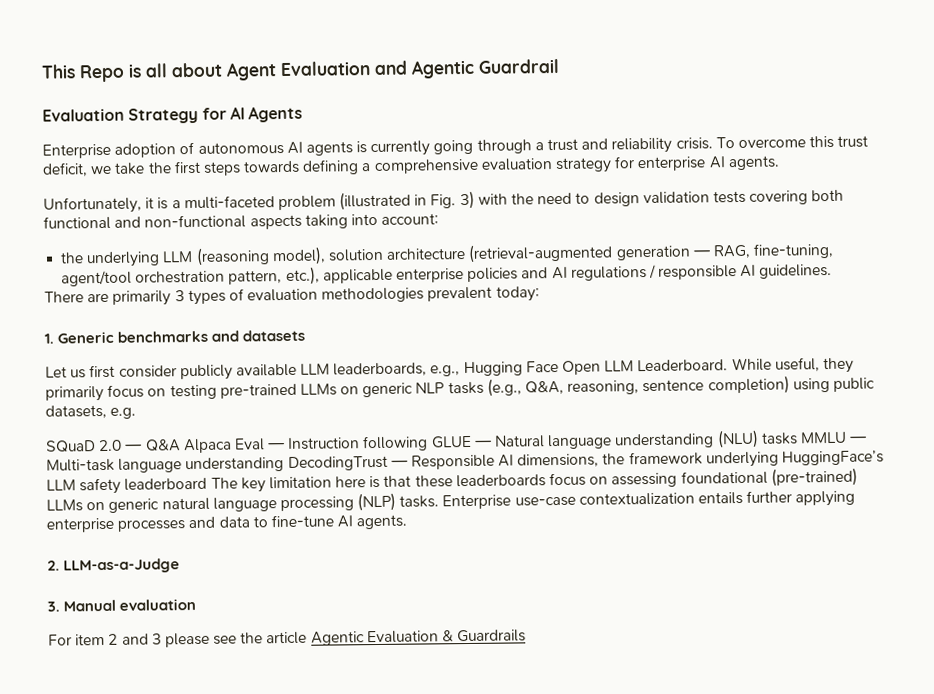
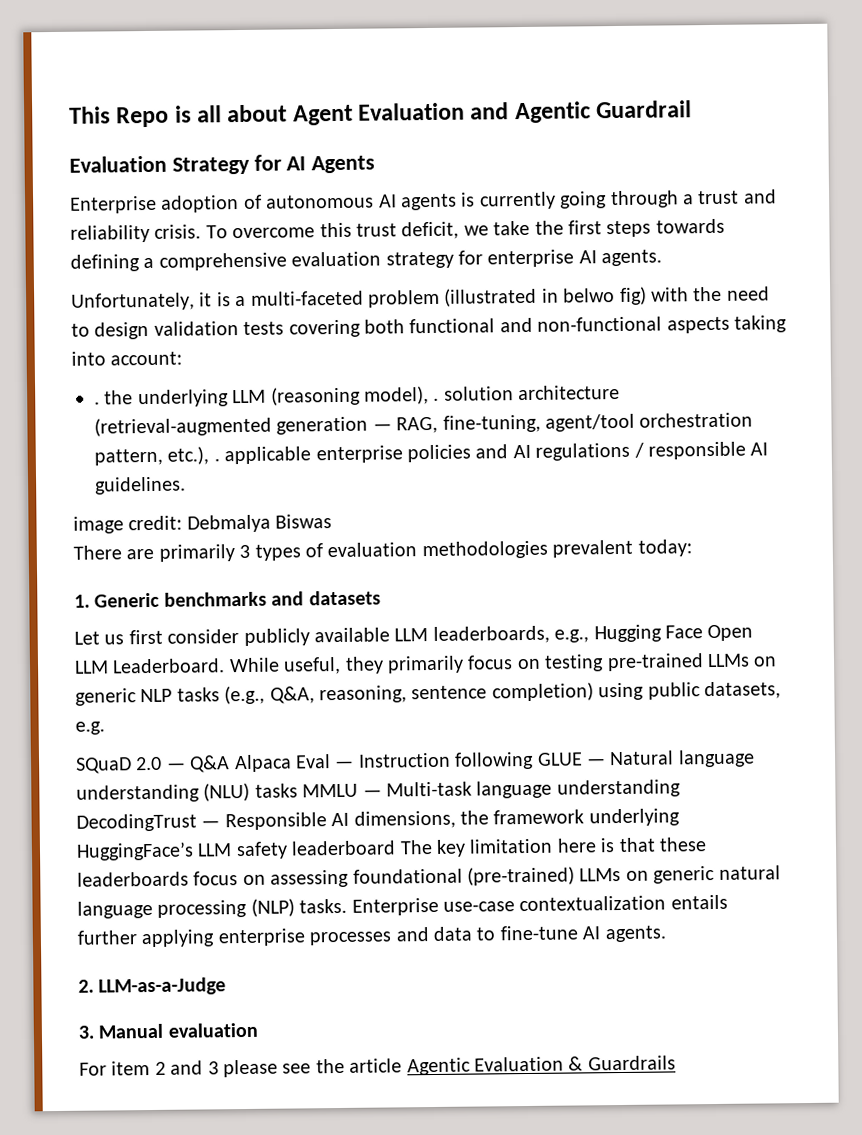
[430,190,475,210] Fig. 3) -> [563,286,647,305] belwo fig)
(440, 219) none -> [94,401,100,405] .
(326, 256) none -> [433,397,440,401] .
(320, 275) none -> [213,458,220,462] .
(833, 271) none -> [73,514,333,534] // image credit: Debmalya Biswas

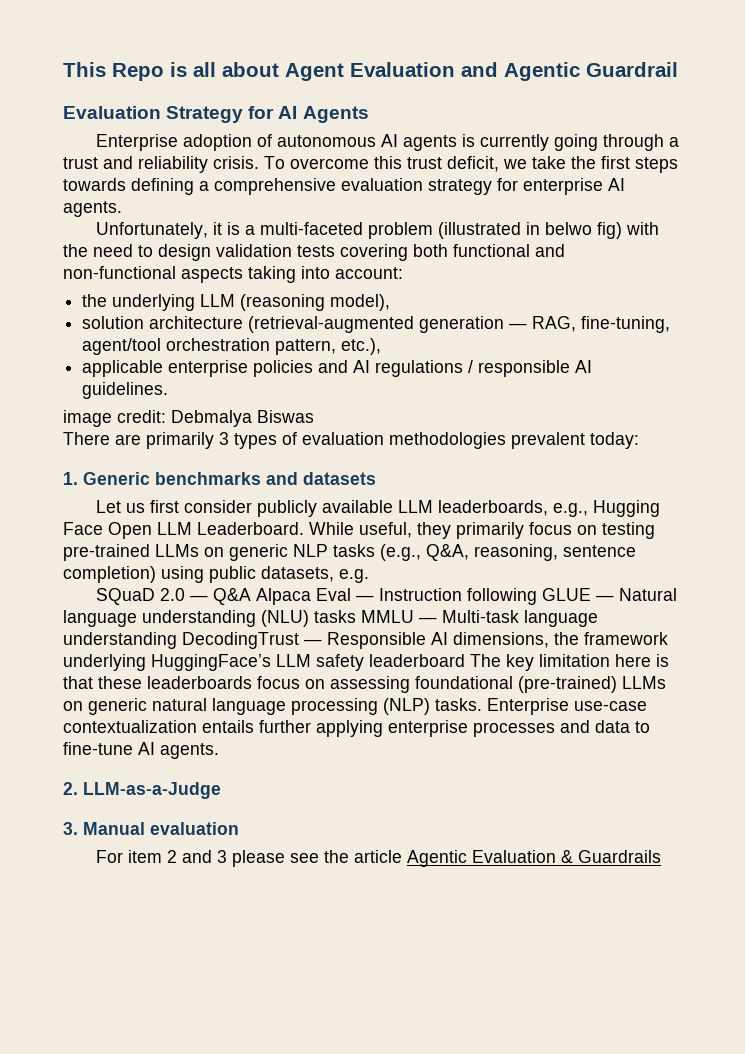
[94,401,100,405] . -> (403, 273) none
[433,397,440,401] . -> (391, 302) //
[213,458,220,462] . -> (382, 346) //

